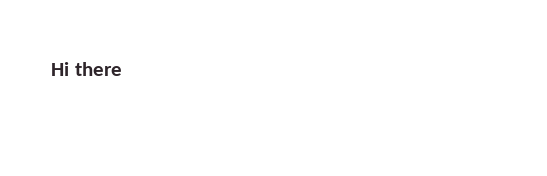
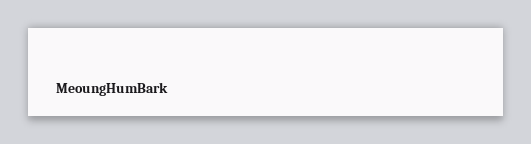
[51,62,122,76] Hi there -> [56,82,168,96] MeoungHumBark

